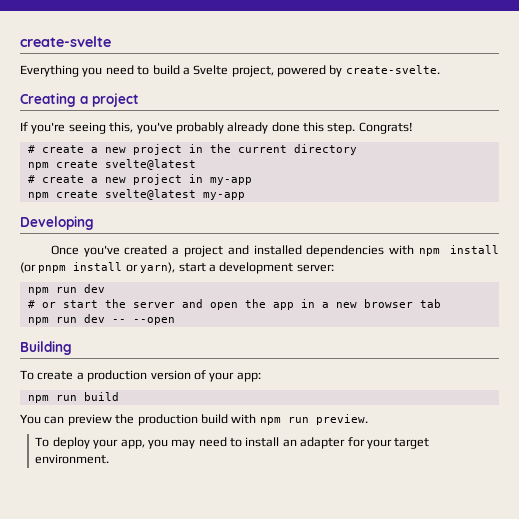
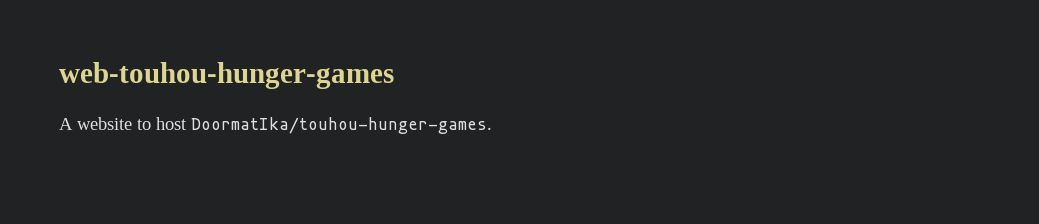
[20,36,111,47] [20,65,440,77] [20,93,139,107] [20,122,413,134] [27,144,357,155] [27,159,196,170] [27,174,252,185] [27,189,245,200] [20,216,94,230] [50,245,500,257] [20,262,334,274] [27,284,105,295] [27,299,441,310] [27,314,175,325] [20,341,72,355] [20,370,261,382] [27,392,119,403] [20,414,368,426] [35,437,430,449] [35,454,110,464] create-svelte // Everything you need to build a Svelte project, powered by create-svelte. // Creating a project // If you're seeing this, you've probably already done this step. Congrats! // # create a new project in the current directory // npm create svelte@latest // # create a new project in my-app // npm create svelte@latest my-app // Developing // Once you've created a project and installed dependencies with npm install (or pnpm install or yarn), start a development server: // npm run dev // # or start the server and open the app in a new browser tab // npm run dev -- --open // Building // To create a production version of your app: // npm run build // You can preview the production build with npm run preview. // To deploy your app, you may need to install an adapter for your target environment. -> [59,62,394,89] [59,117,492,134] web-touhou-hunger-games // A website to host DoormatIka/touhou-hunger-games.

